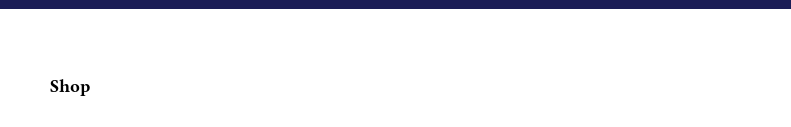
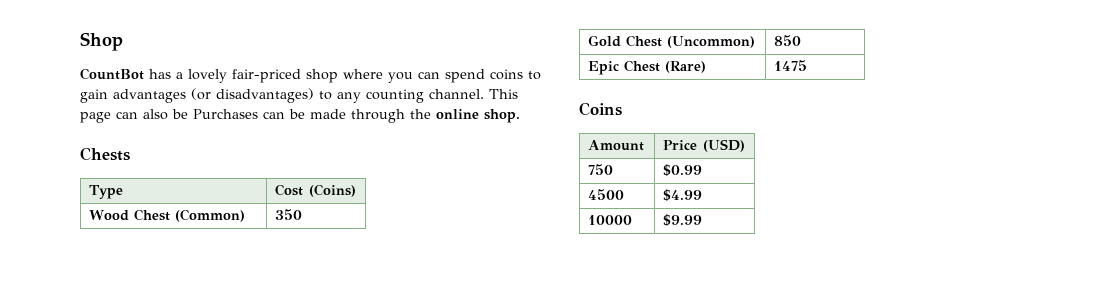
(90, 87) none -> [80,68,541,83] [80,88,518,103] [80,109,520,123] [80,147,130,161] [89,185,124,199] [275,184,357,197] [89,209,246,222] [275,209,303,220] [588,35,756,48] [774,35,802,46] [588,60,707,75] [774,60,808,71] [579,102,622,116] [588,140,645,151] [663,139,746,152] [588,164,614,175] [663,164,703,176] [588,189,625,200] [663,189,703,201] [588,215,633,225] [663,214,703,226] // CountBot has a lovely fair-priced shop where you can spend coins to gain advantages (or disadvantages) to any counting channel. This page can also be Purchases can be made through the online shop. // Chests // Type | Cost (Coins) // Wood Chest (Common) | 350 // Gold Chest (Uncommon) | 850 // Epic Chest (Rare) | 1475 // Coins // Amount | Price (USD) // 750 | $0.99 // 4500 | $4.99 // 10000 | $9.99

